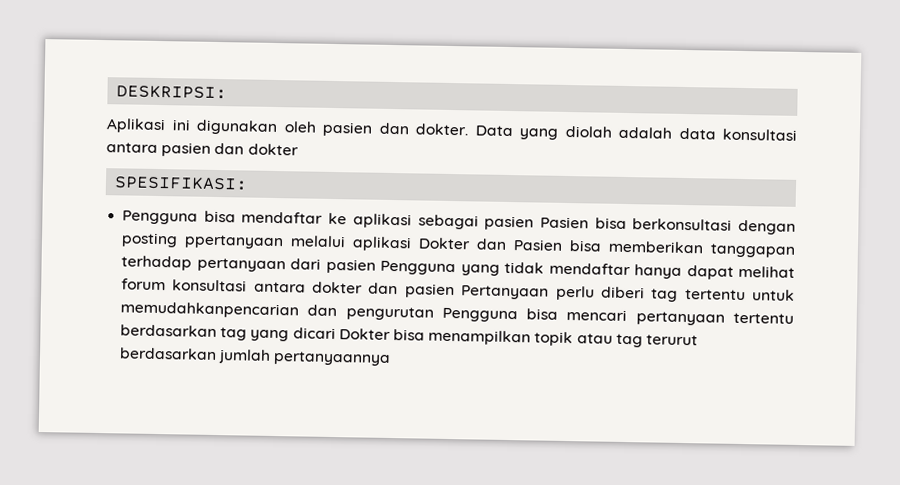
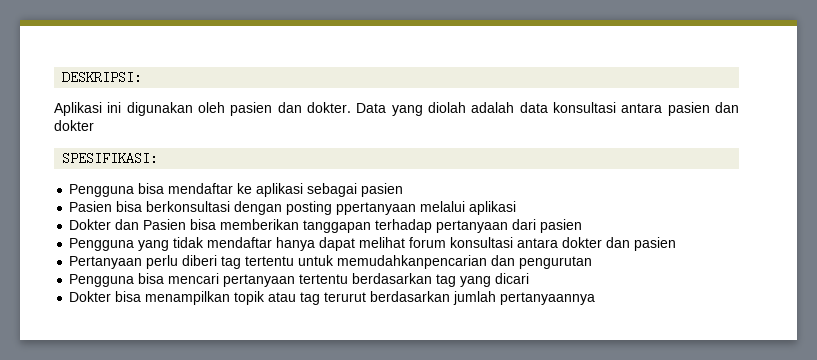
(535, 223) none -> (404, 190) //
(413, 244) none -> (517, 208) //
(376, 266) none -> (583, 226) //
(455, 291) none -> (677, 244) //
(434, 313) none -> (593, 262) //
(336, 333) none -> (530, 278) //

